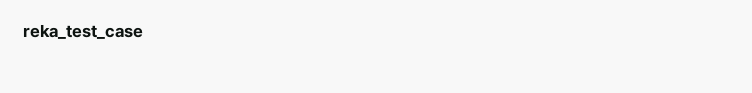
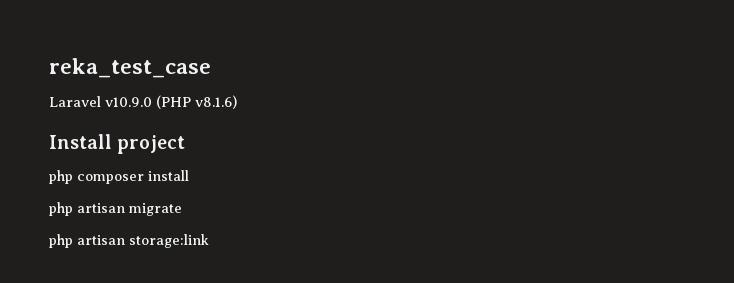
(143, 31) none -> [49,95,237,109] [49,134,186,154] [49,170,189,184] [49,202,182,216] [49,234,209,248] // Laravel v10.9.0 (PHP v8.1.6) // Install project // php composer install // php artisan migrate // php artisan storage:link

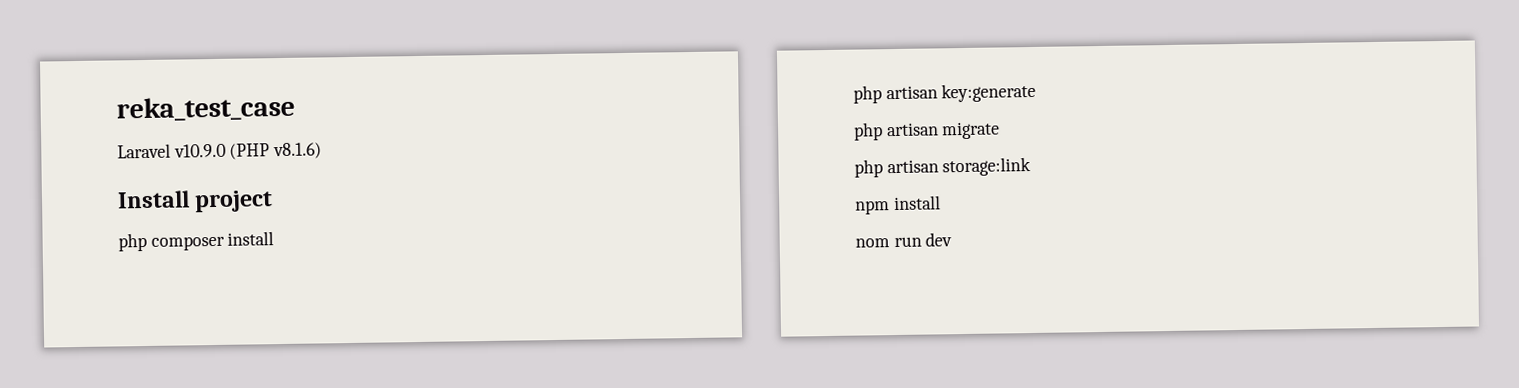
(189, 175) none -> [853,82,1037,104] // php artisan key:generate
(209, 241) none -> [855,195,941,215] [855,232,953,248] // npm install // nom run dev

